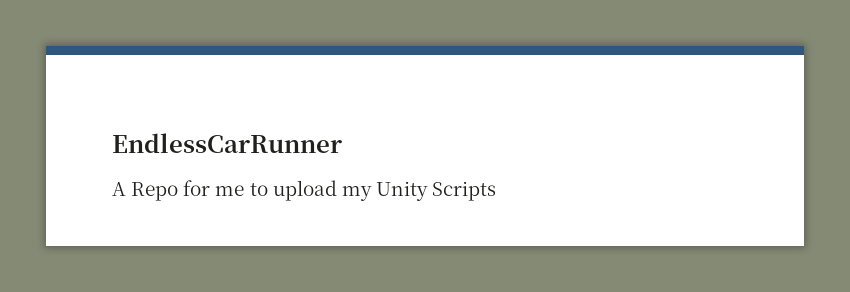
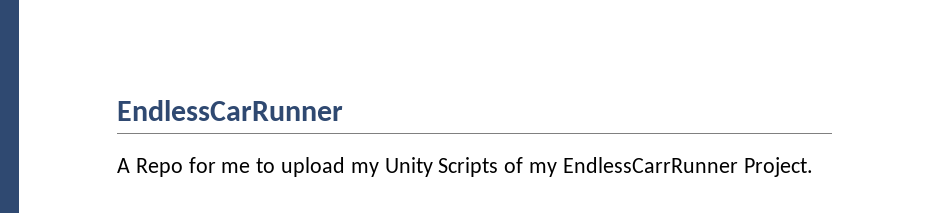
(497, 191) none -> [504,157,813,177] of my EndlessCarrRunner Project.

